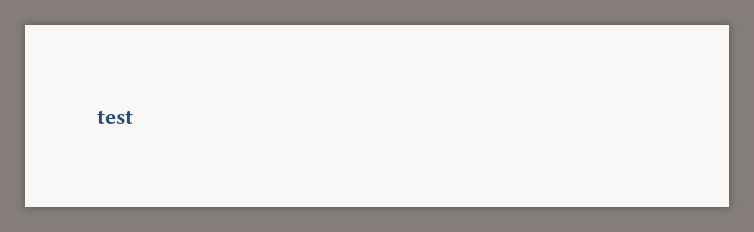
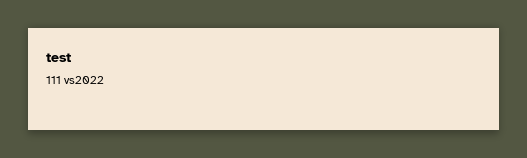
(133, 117) none -> [46,76,105,84] // 111 vs2022

